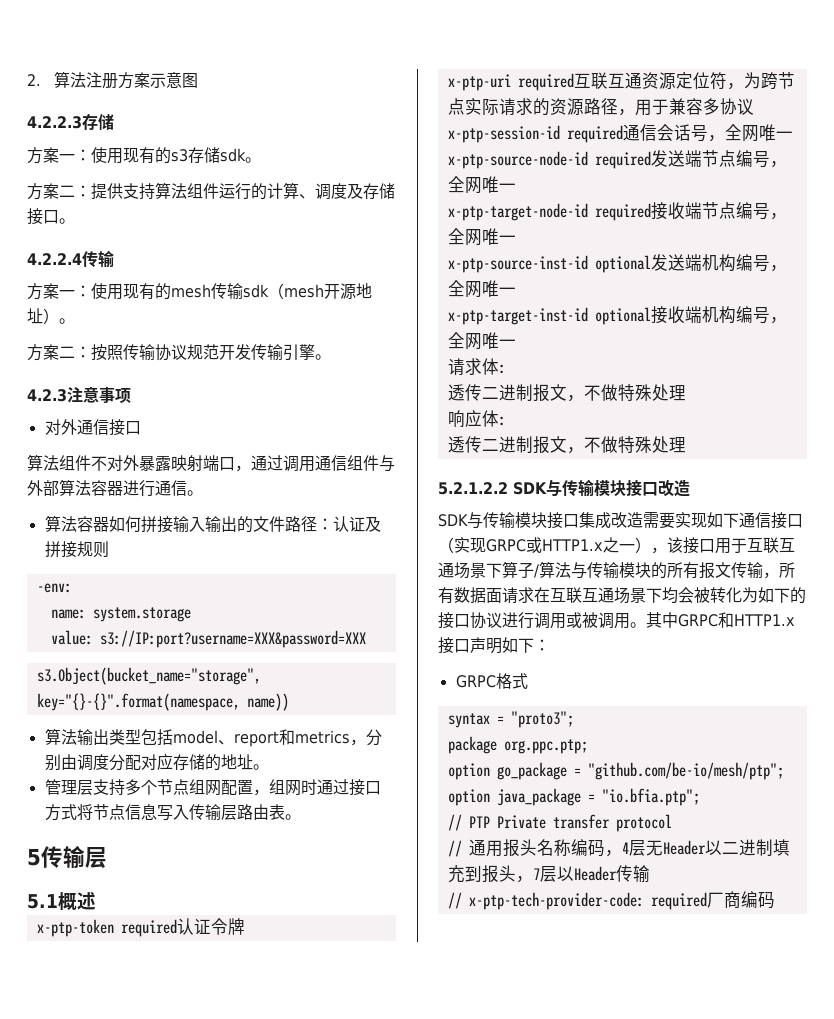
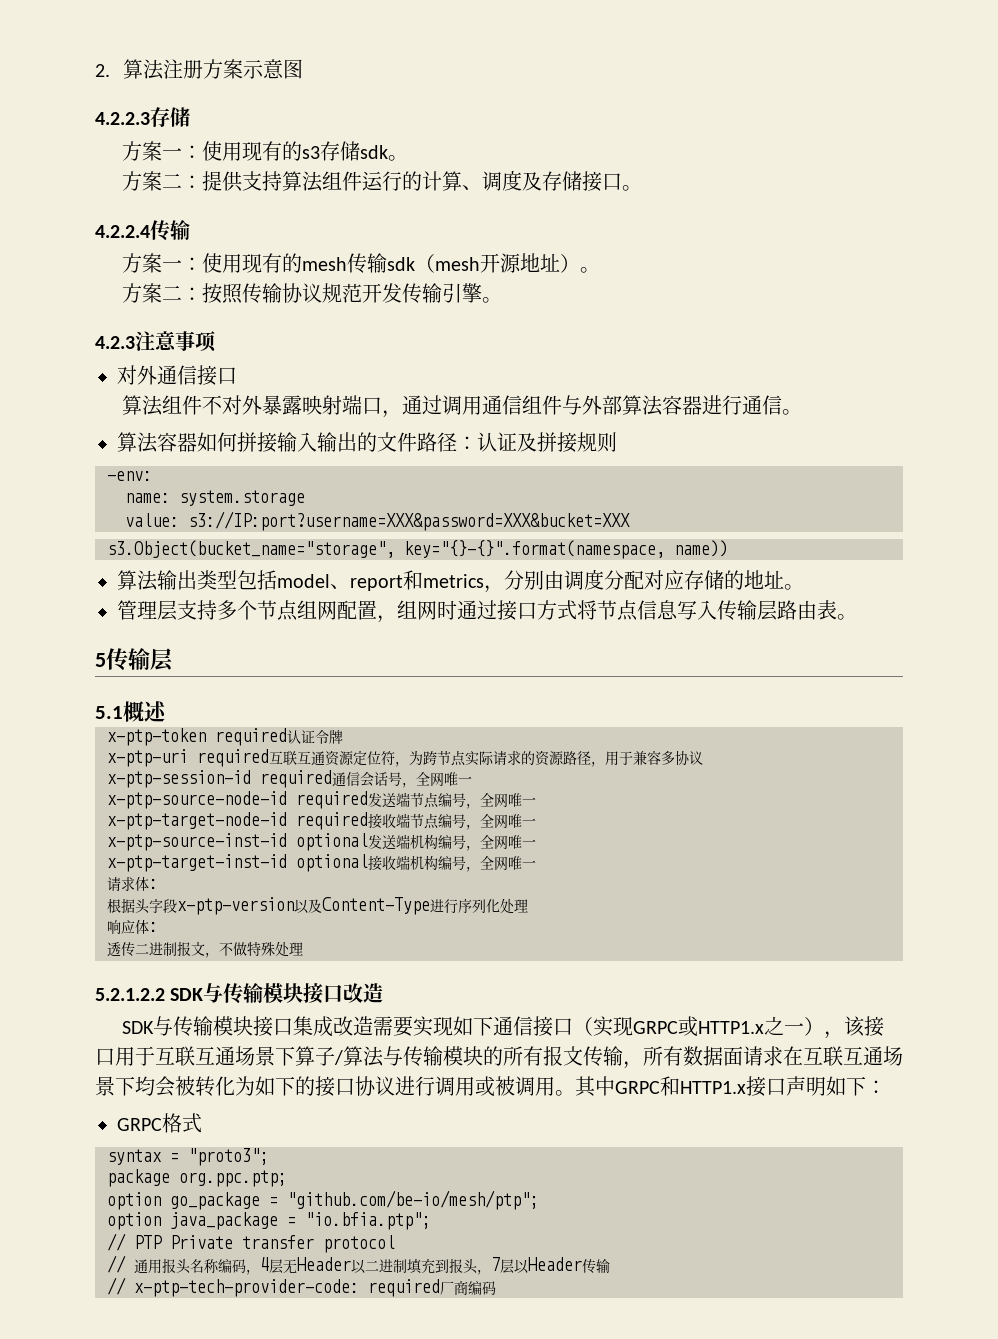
[99,630,366,648] s3://IP:port?username=XXX&password=XXX -> [188,511,630,531] s3://IP:port?username=XXX&password=XXX&bucket=XXX
[447,384,652,402] 透传二进制报文，不做特殊 -> [107,897,500,915] 根据头字段x-ptp-version以及Content-Type进行序列化

